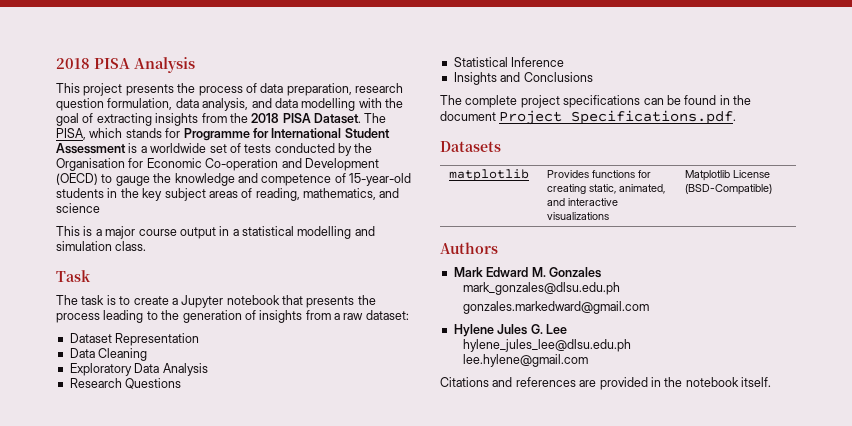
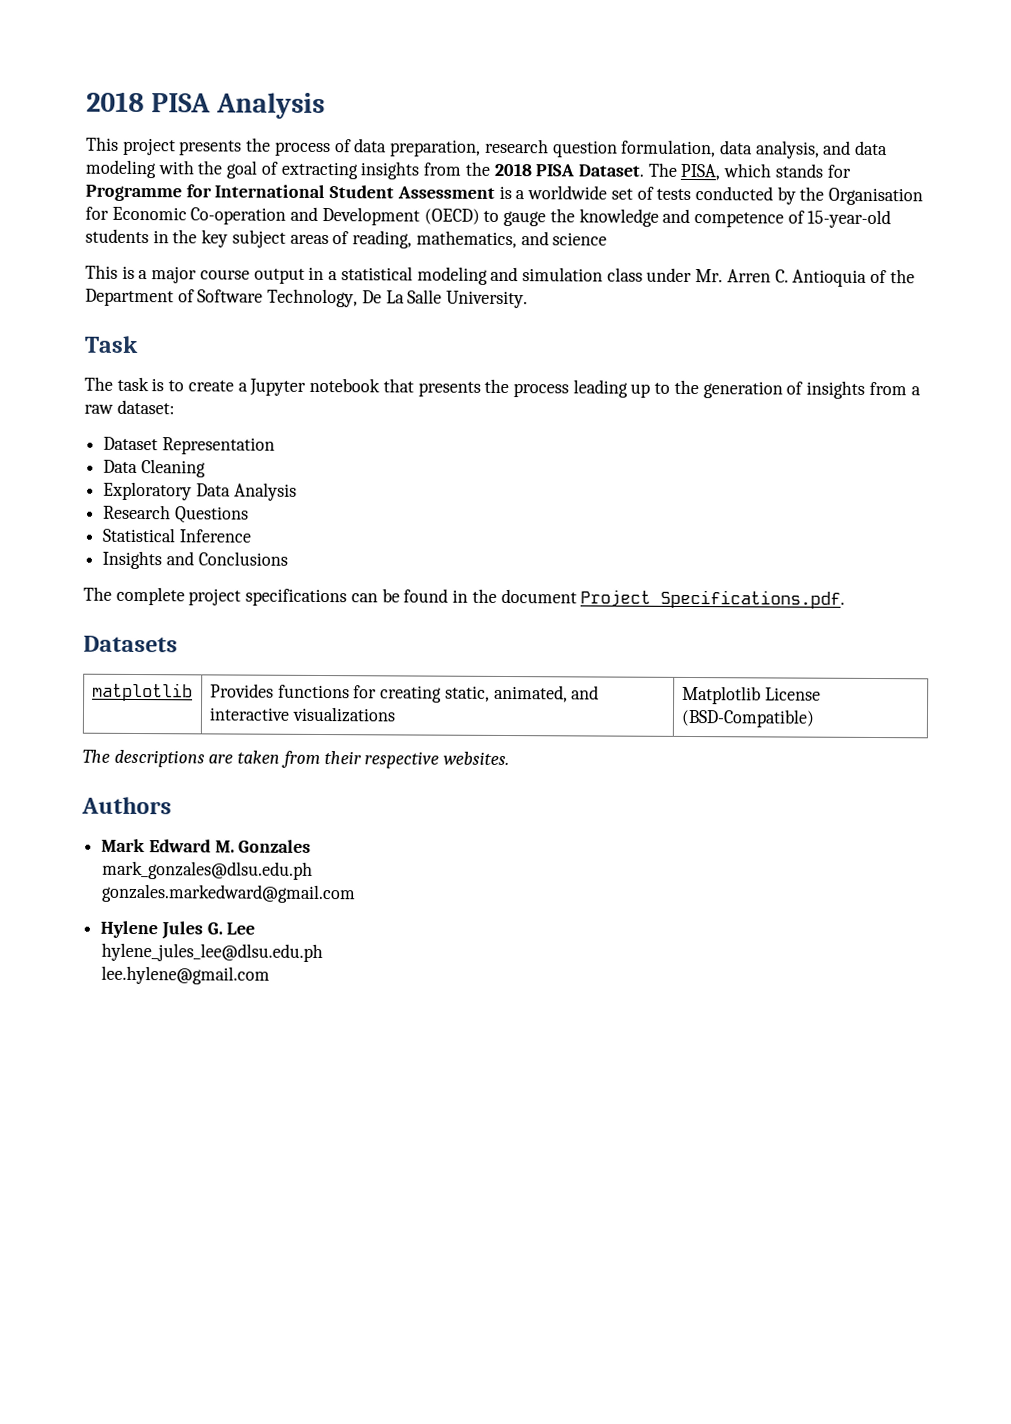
[301,98,356,111] modelling -> [85,159,156,179] modeling
[297,226,352,239] modelling -> [416,266,488,285] modeling
[115,241,147,251] class. -> [606,267,915,287] [85,288,529,309] class under Mr. Arren C. Antioquia of the Department of Software Technology, De La Salle University.
(144, 316) none -> [630,383,651,398] up
(772, 189) none -> [82,749,510,769] // The descriptions are taken from their respective websites.
[440,377,771,390] // Citations and references are provided in the notebook itself. -> (270, 975) none

